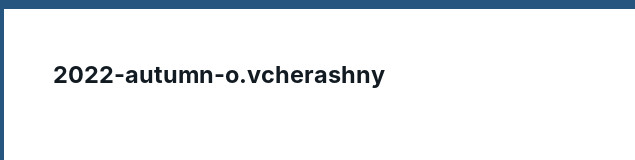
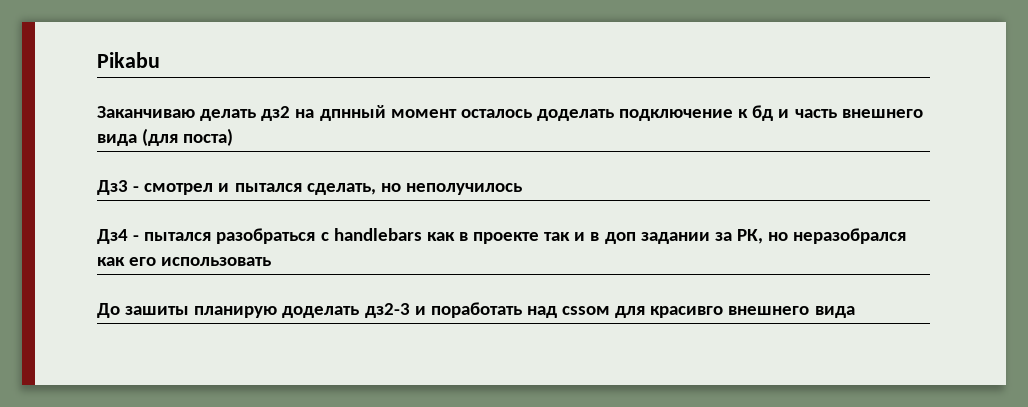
[53,66,385,88] 2022-autumn-o.vcherashny -> [97,52,160,68] [97,105,923,121] [97,128,234,146] [97,180,522,195] [97,228,907,244] [97,257,272,266] [97,302,855,318] Pikabu // Заканчиваю делать дз2 на дпнный момент осталось доделать подключение к бд и часть внешнего вида (для поста) // Дз3 - смотрел и пытался сделать, но неполучилось // Дз4 - пытался разобраться с handlebars как в проекте так и в доп задании за РК, но неразобрался как его использовать // До зашиты планирую доделать дз2-3 и поработать над cssом для красивго внешнего вида

